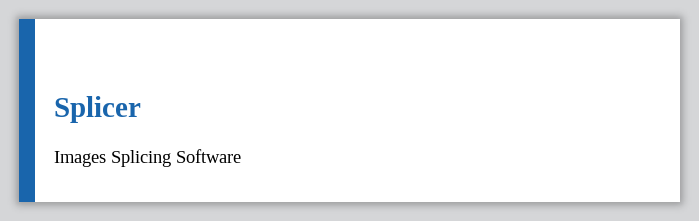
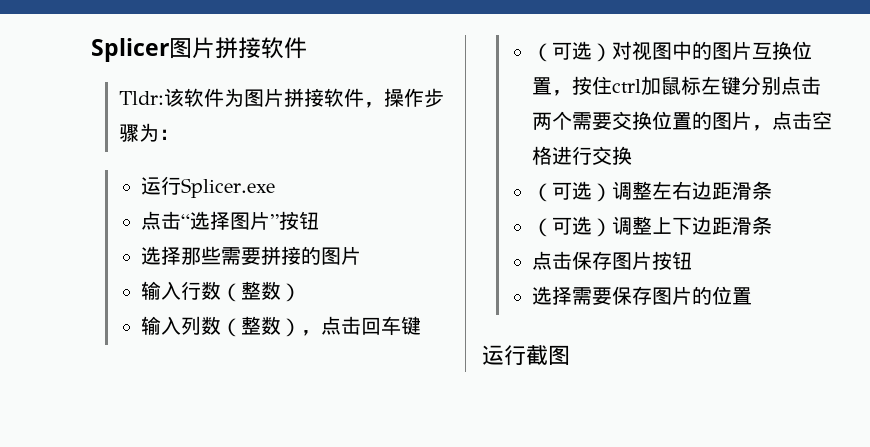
[54,149,241,167] // Images Splicing Software -> [169,37,307,59] [119,88,445,108] [119,123,180,142] [141,176,276,198] [141,211,320,230] [141,246,362,265] [141,281,302,302] [141,316,422,337] [532,41,813,62] [532,76,822,96] [532,111,833,131] [532,146,633,165] [532,181,773,202] [532,216,773,237] [532,251,693,270] [532,286,753,305] [482,345,570,366] 图片拼接软件 // Tldr:该软件为图片拼接软件，操作步骤为： // 运行Splicer.exe // 点击“选择图片”按钮 // 选择那些需要拼接的图片 // 输入行数（整数） // 输入列数（整数），点击回车键 // （可选）对视图中的图片互换位置，按住ctrl加鼠标左键分别点击两个需要交换位置的图片，点击空格进行交换 // （可选）调整左右边距滑条 // （可选）调整上下边距滑条 // 点击保存图片按钮 // 选择需要保存图片的位置 // 运行截图

